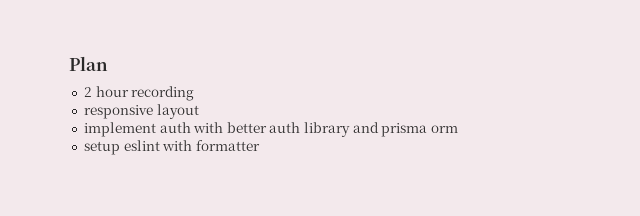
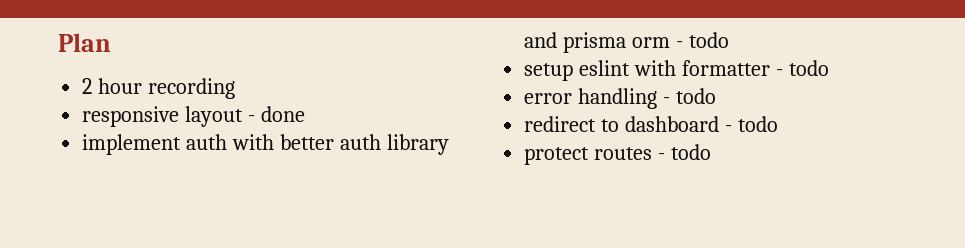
(199, 111) none -> [248,106,306,122] - done
(459, 129) none -> [676,32,729,48] - todo
(260, 145) none -> [775,60,829,76] [524,88,717,109] [524,116,778,132] [524,144,712,165] - todo // error handling - todo // redirect to dashboard - todo // protect routes - todo

